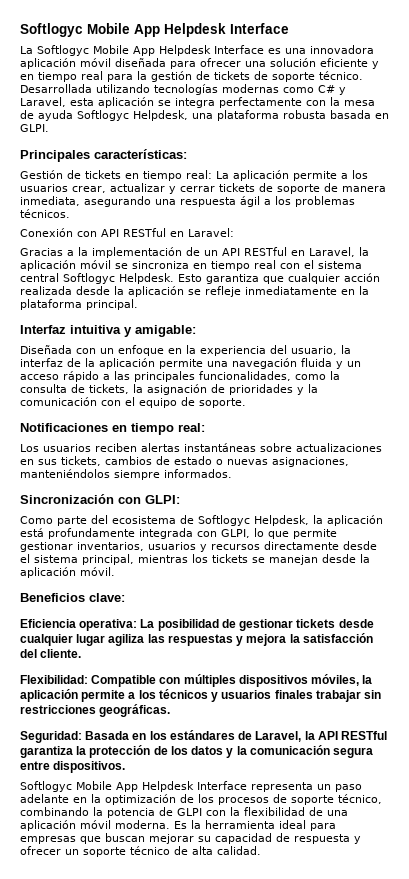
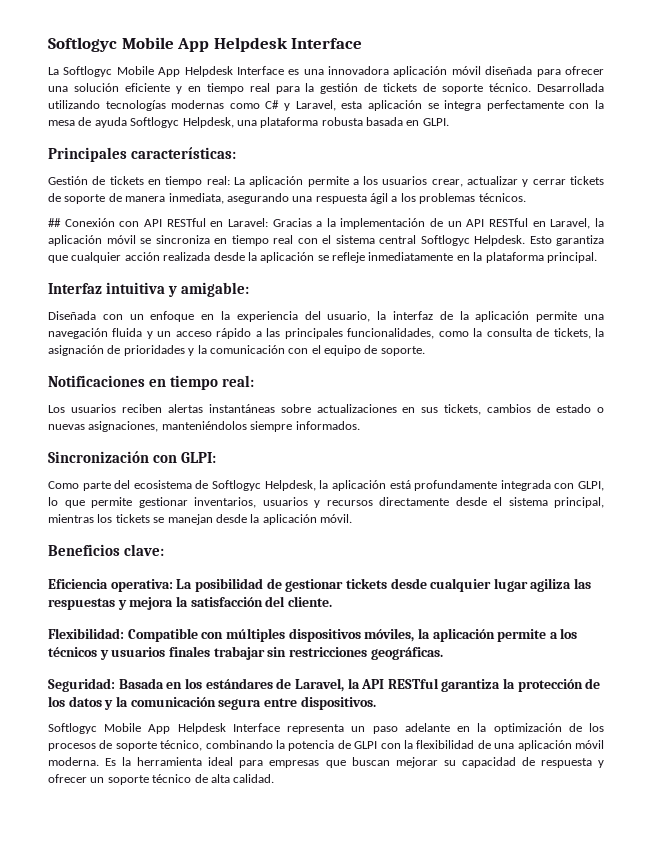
(70, 213) none -> [48,218,61,227] ##
(234, 232) // -> (268, 222) none

